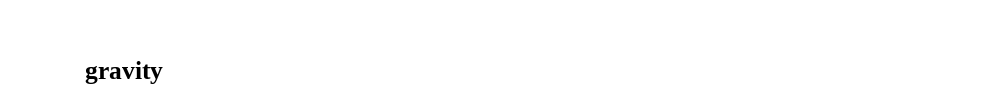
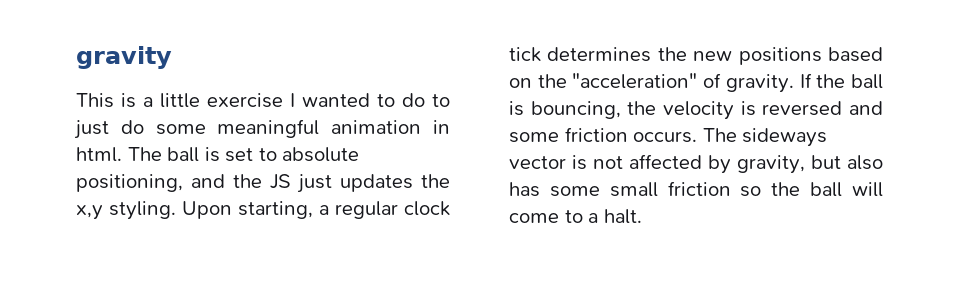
(163, 72) none -> [76,93,450,108] [74,119,450,139] [76,147,360,162] [76,174,450,193] [76,201,450,220] [509,47,883,65] [509,73,883,93] [509,101,883,120] [509,127,828,147] [509,154,883,174] [509,181,883,197] [509,209,642,224] // This is a little exercise I wanted to do to just do some meaningful animation in html. The ball is set to absolute positioning, and the JS just updates the x,y styling. Upon starting, a regular clock tick determines the new positions based on the "acceleration" of gravity. If the ball is bouncing, the velocity is reversed and some friction occurs. The sideways vector is not affected by gravity, but also has some small friction so the ball will come to a halt.

